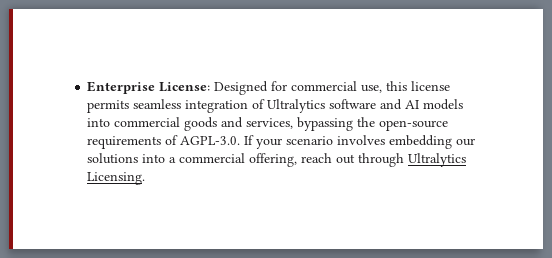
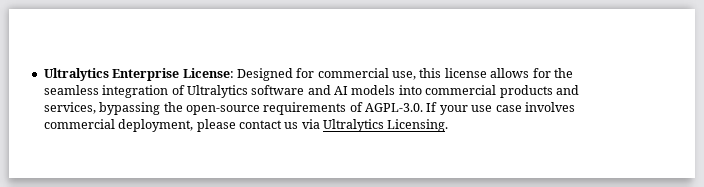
(87, 87) none -> [43,68,109,81] Ultralytics
[87,100,130,113] permits -> [490,68,573,78] allows for the
[184,117,218,131] goods -> [499,85,553,98] products
[286,135,476,149] [87,153,405,167] scenario involves embedding our solutions into a commercial offering, reach out through -> [471,102,575,112] [43,119,320,132] use case involves commercial deployment, please contact us via

